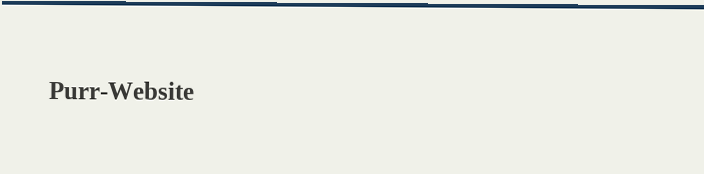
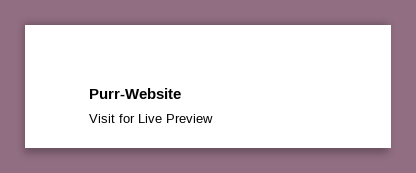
(195, 90) none -> [89,114,213,123] // Visit for Live Preview

